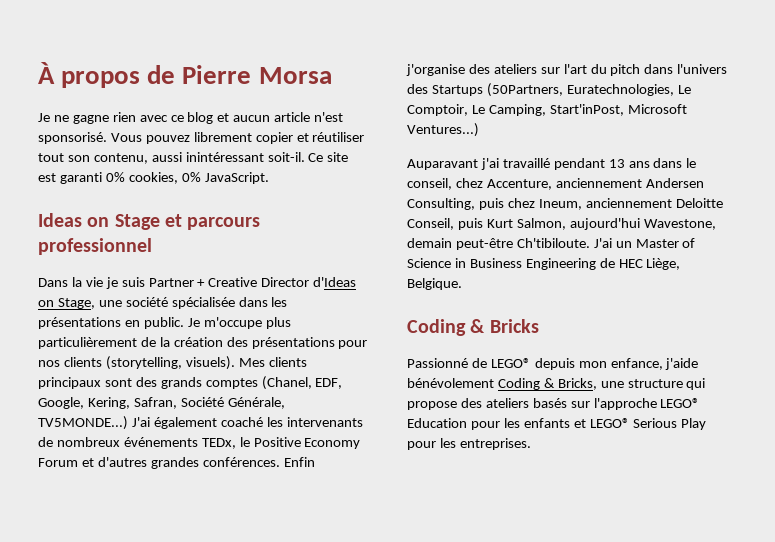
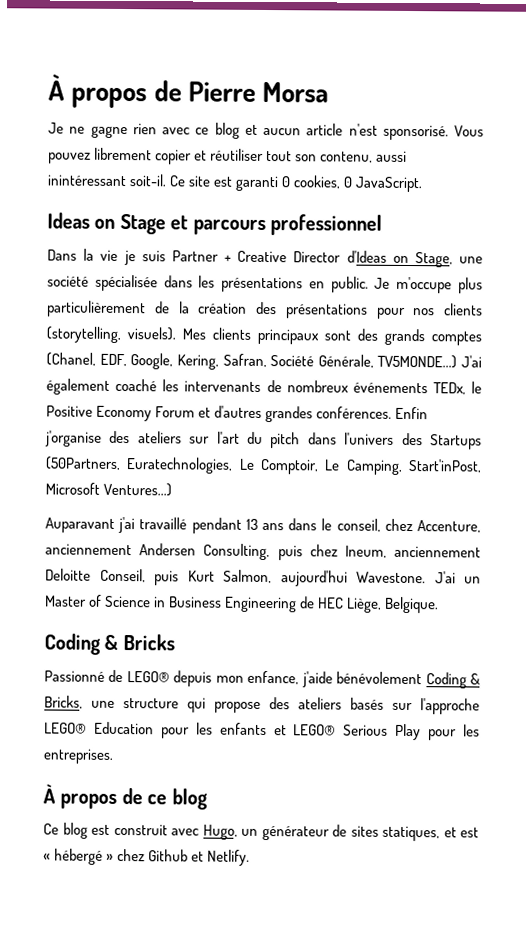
[105,172,201,184] 0% cookies, 0% -> [281,175,354,189] 0 cookies, 0
[643,219,716,230] [407,238,590,250] Wavestone, demain peut-être Ch'tibiloute. -> [356,571,426,584] Wavestone.
(531, 444) none -> [43,784,208,810] [43,822,479,842] [43,848,251,866] // À propos de ce blog // Ce blog est construit avec Hugo, un générateur de sites statiques, et est « hébergé » chez Github et Netlify.

